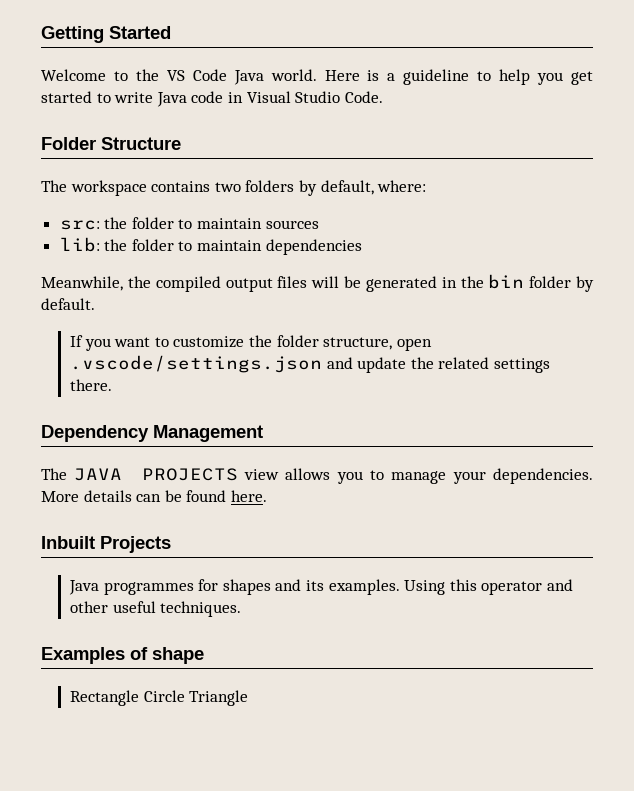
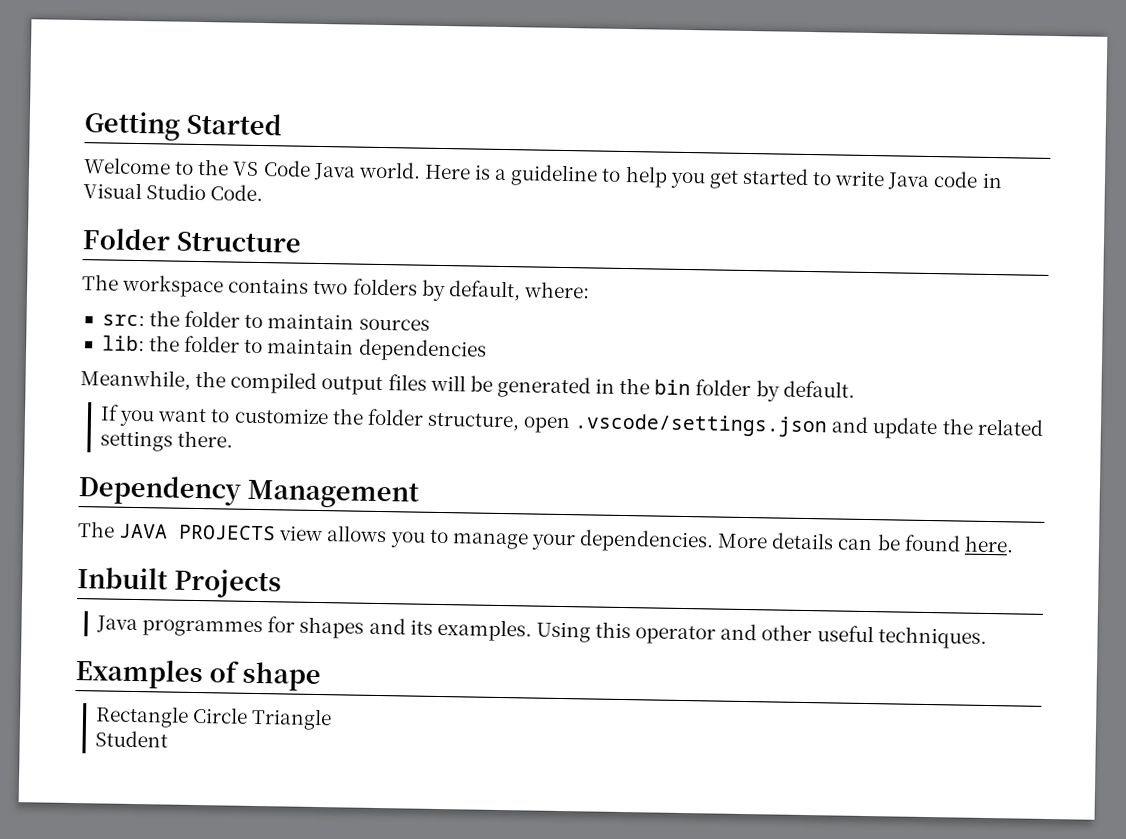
(249, 698) none -> [95,730,169,748] // Student

